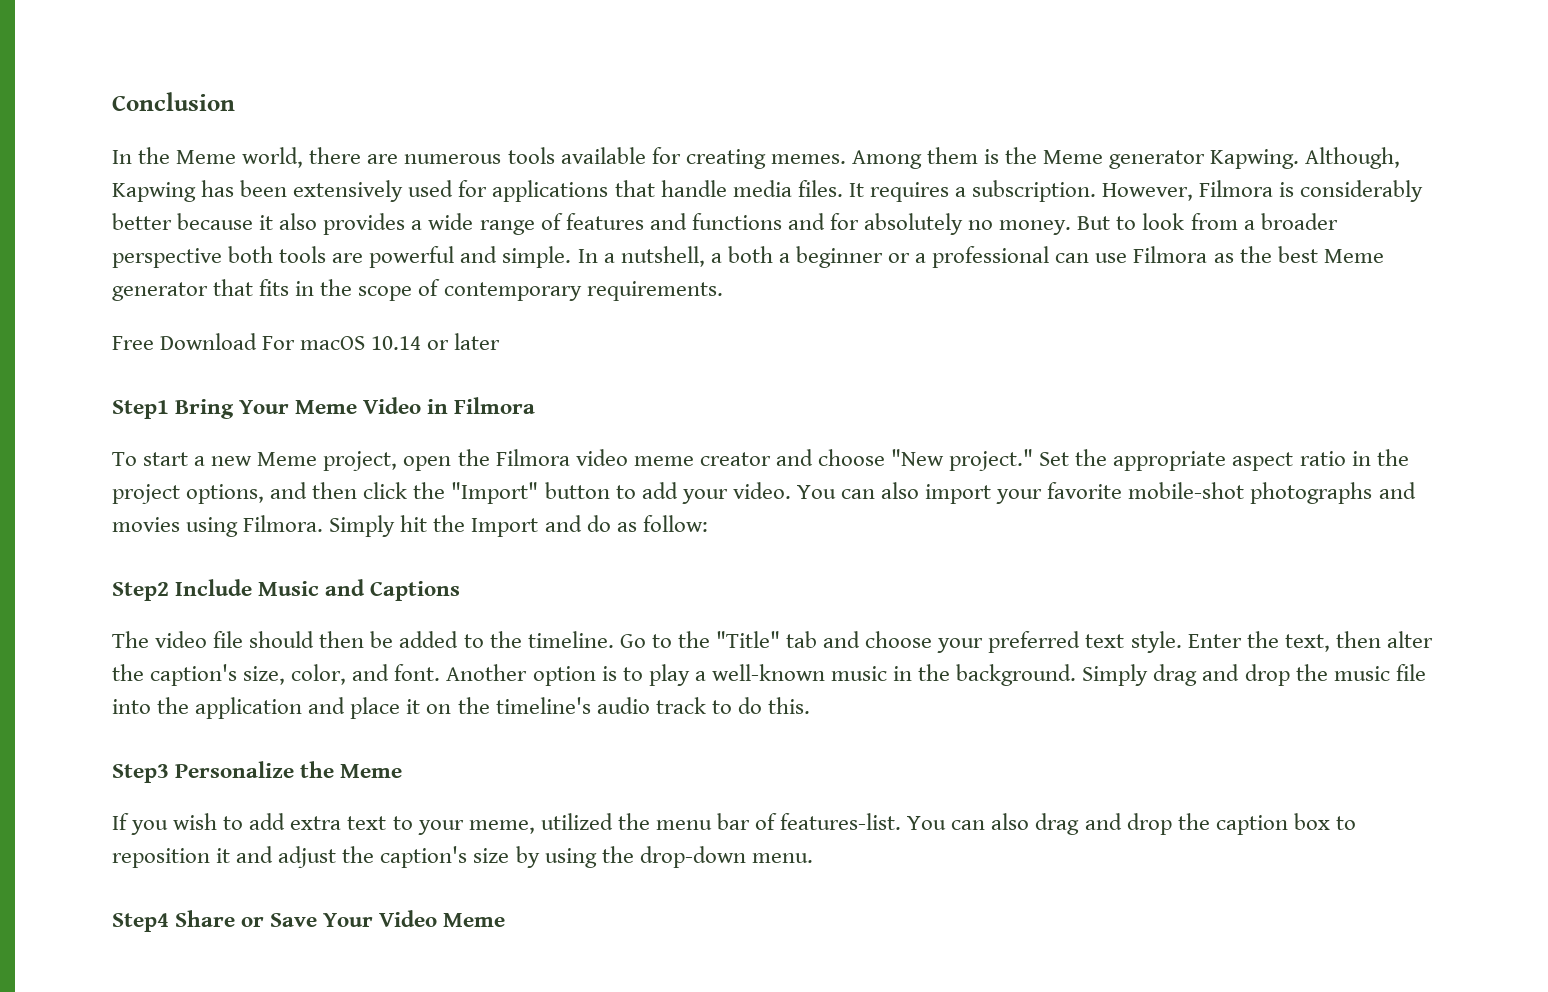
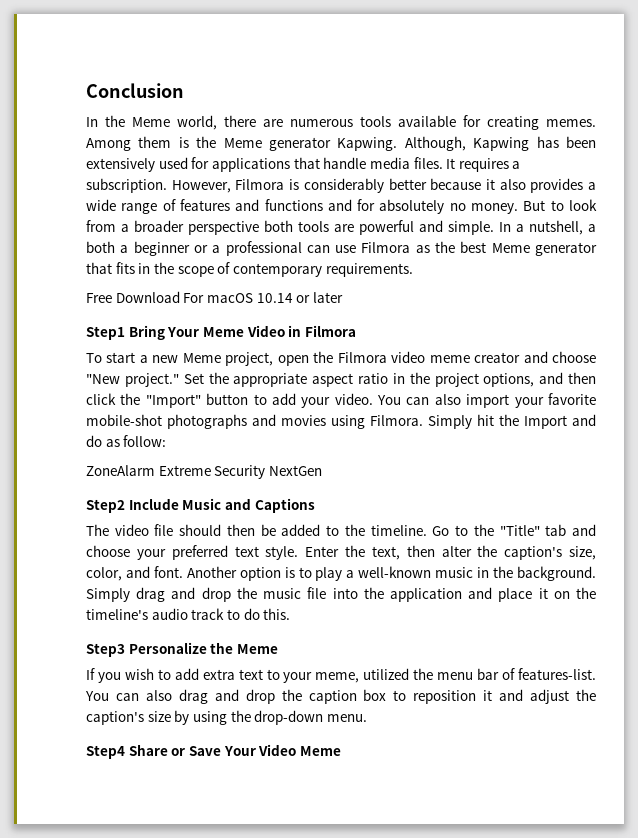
(708, 523) none -> [86,465,322,479] // ZoneAlarm Extreme Security NextGen

